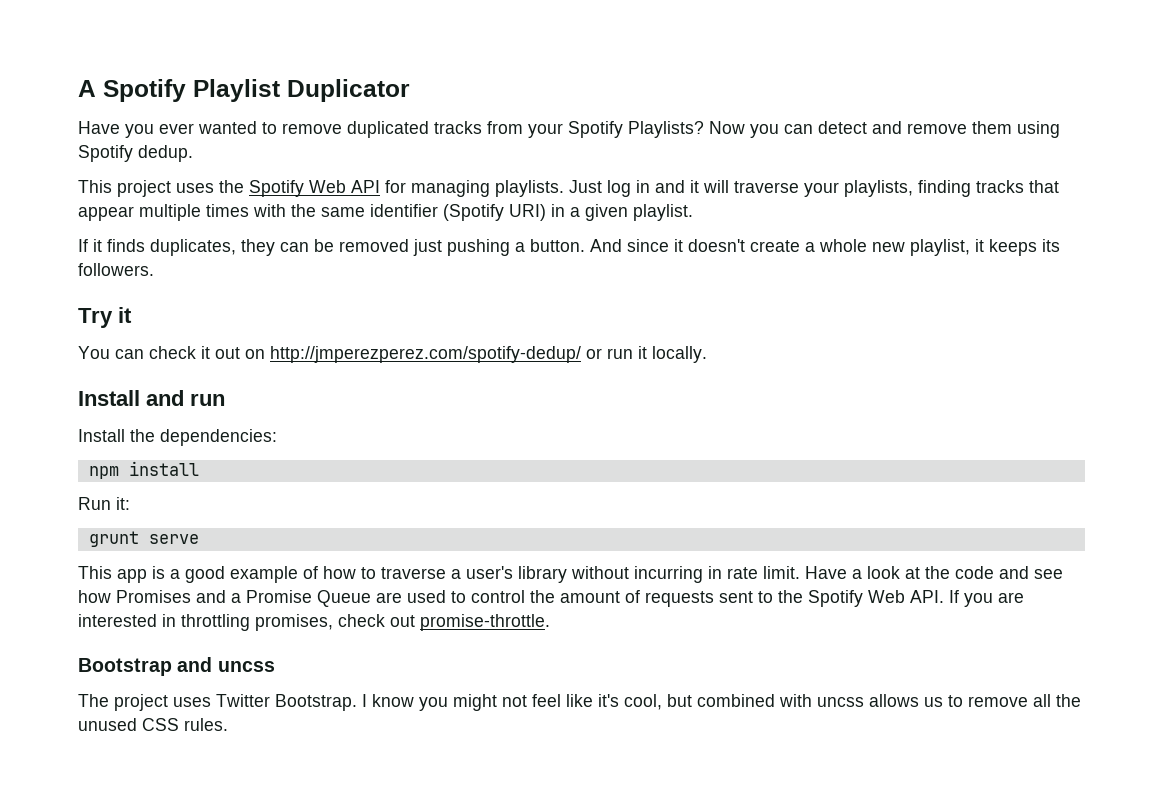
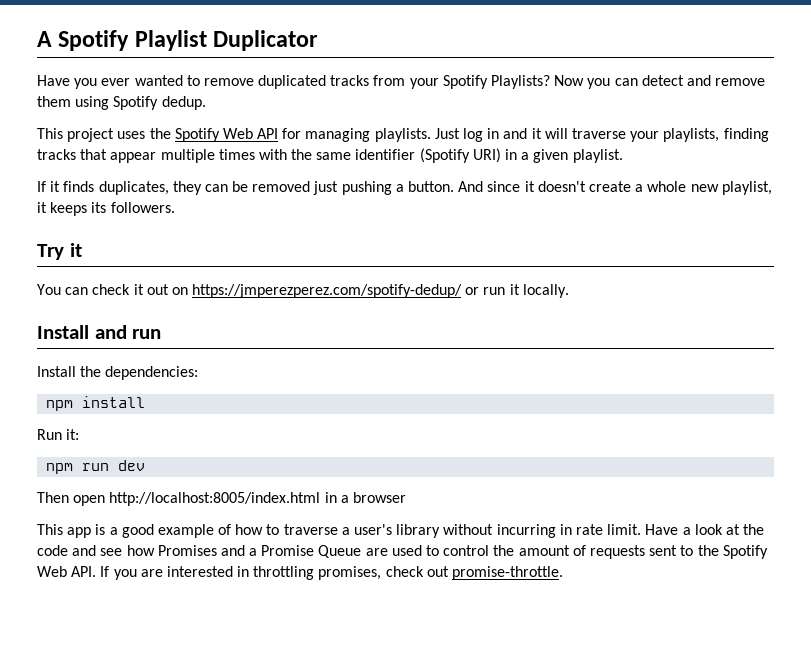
[270,346,581,363] http://jmperezperez.com/spotify-dedup/ -> [192,284,463,298] https://jmperezperez.com/spotify-dedup/
[88,531,199,547] grunt serve -> [46,460,146,474] [37,492,406,506] npm run dev // Then open http://localhost:8005/index.html in a browser
[78,657,275,676] [78,694,1081,711] [78,718,228,731] // Bootstrap and uncss // The project uses Twitter Bootstrap. I know you might not feel like it's cool, but combined with uncss allows us to remove all the unused CSS rules. -> (564, 573) none

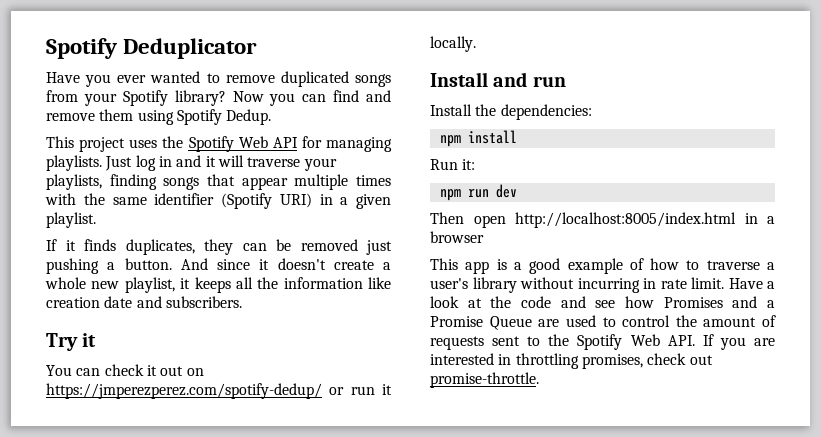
[37,30,319,51] A Spotify Playlist Duplicator -> [46,38,258,59] Spotify Deduplicator
[330,75,370,86] tracks -> [355,74,391,87] songs
[491,75,551,89] Playlists? -> [174,90,226,106] library?
[641,75,684,86] detect -> [333,90,360,102] find
[161,96,206,110] dedup. -> [226,109,272,125] Dedup.
[37,149,76,160] tracks -> [163,177,200,190] songs
[91,202,175,213] its followers. -> [235,277,391,289] [46,296,242,308] all the information like creation date and subscribers.

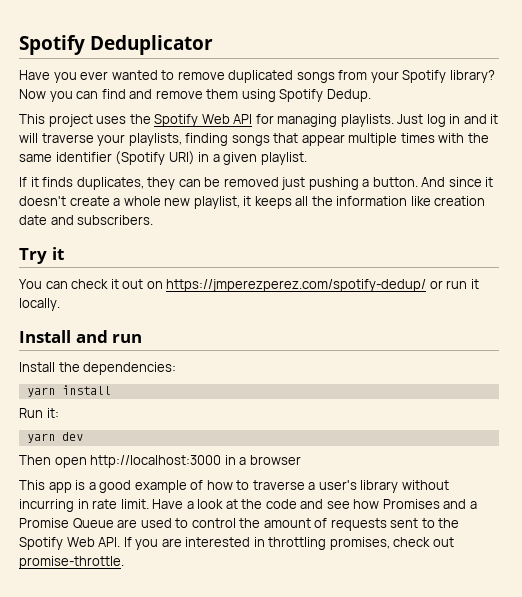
[439,135,461,147] npm -> [26,387,55,397] yarn
[439,189,489,201] npm run -> [26,433,55,443] yarn
[515,212,736,228] http://localhost:8005/index.html -> [90,455,222,468] http://localhost:3000

